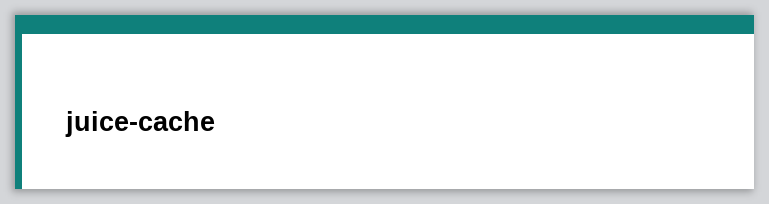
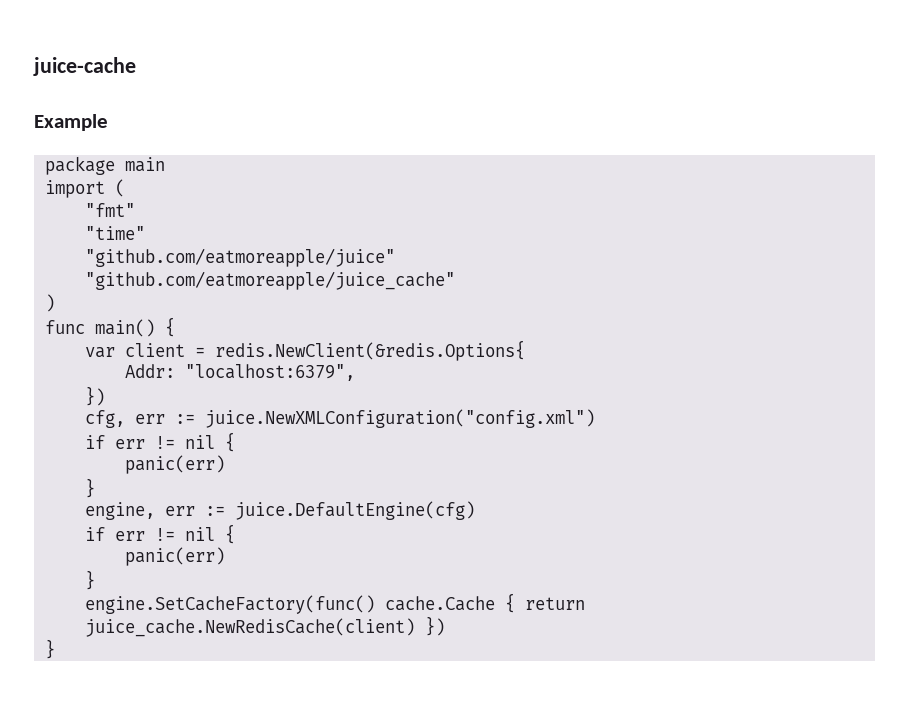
(215, 124) none -> [34,114,108,131] [45,156,166,175] [45,179,126,198] [85,203,136,217] [85,226,146,240] [85,248,396,267] [85,271,456,290] [45,294,56,312] [45,317,176,337] [85,340,526,361] [125,364,356,381] [85,386,106,406] [85,409,596,428] [85,432,236,452] [125,455,226,474] [85,478,96,498] [85,501,476,520] [85,524,236,544] [125,547,226,566] [85,570,96,590] [85,593,586,614] [85,616,446,637] [45,639,56,659] // Example // package main // import ( // "fmt" // "time" // "github.com/eatmoreapple/juice" // "github.com/eatmoreapple/juice_cache" // ) // func main() { // var client = redis.NewClient(&redis.Options{ // Addr: "localhost:6379", // }) // cfg, err := juice.NewXMLConfiguration("config.xml") // if err != nil { // panic(err) // } // engine, err := juice.DefaultEngine(cfg) // if err != nil { // panic(err) // } // engine.SetCacheFactory(func() cache.Cache { return juice_cache.NewRedisCache(client) }) // }

